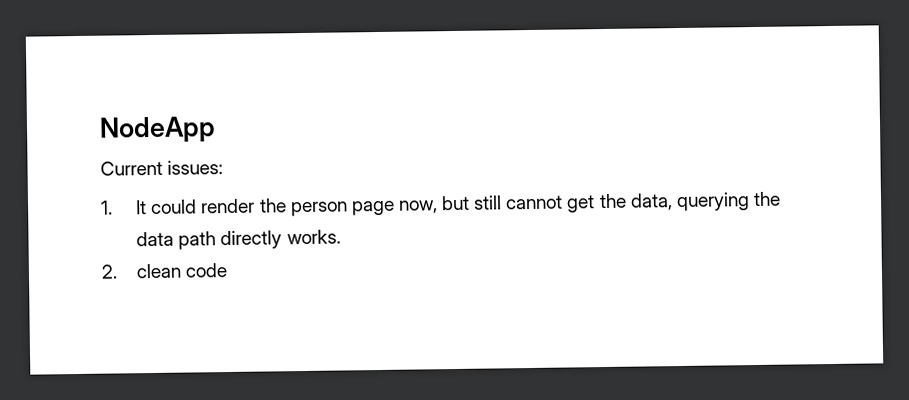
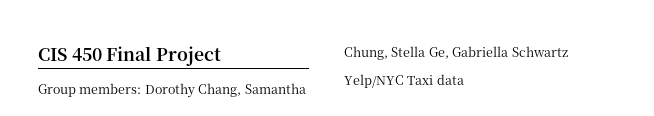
[99,116,216,144] [100,160,224,176] [100,191,781,217] [136,229,341,250] [101,263,229,279] NodeApp // Current issues: // 1. It could render the person page now, but still cannot get the data, querying the data path directly works. // 2. clean code -> [38,46,222,66] [38,83,306,98] [344,46,568,60] [344,74,464,88] CIS 450 Final Project // Group members: Dorothy Chang, Samantha Chung, Stella Ge, Gabriella Schwartz // Yelp/NYC Taxi data

